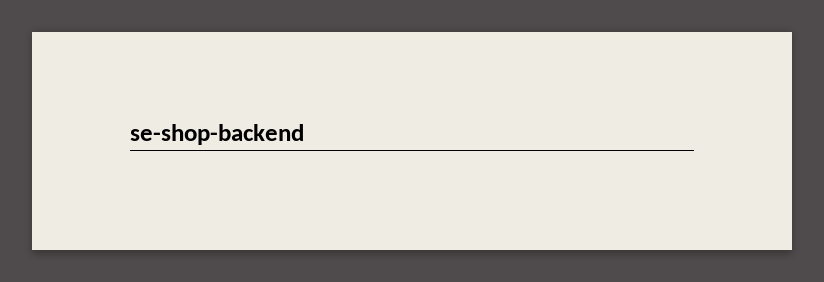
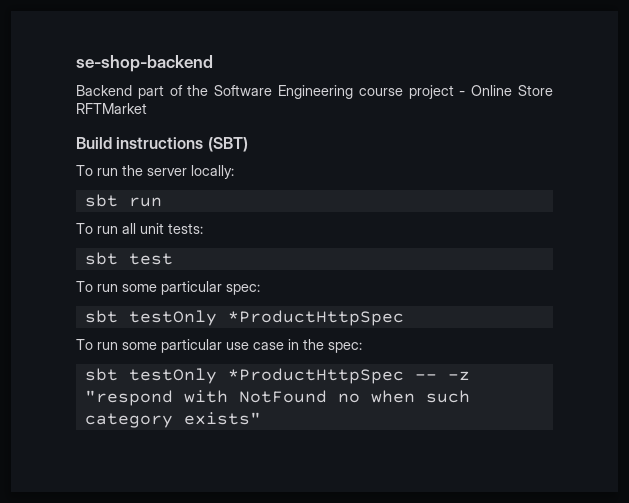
(304, 134) none -> [76,85,553,99] [76,103,147,114] [76,137,248,152] [76,165,234,179] [84,194,162,207] [76,223,203,234] [84,252,173,265] [76,281,260,295] [84,310,404,326] [76,339,362,353] [84,368,470,384] [84,390,470,406] [84,412,261,428] // Backend part of the Software Engineering course project - Online Store RFTMarket // Build instructions (SBT) // To run the server locally: // sbt run // To run all unit tests: // sbt test // To run some particular spec: // sbt testOnly *ProductHttpSpec // To run some particular use case in the spec: // sbt testOnly *ProductHttpSpec -- -z "respond with NotFound no when such category exists"

